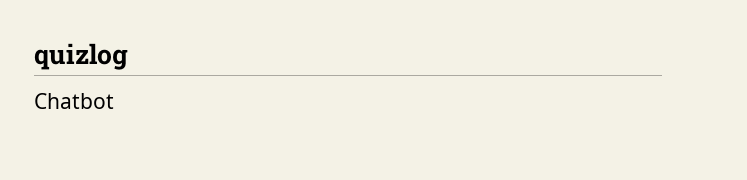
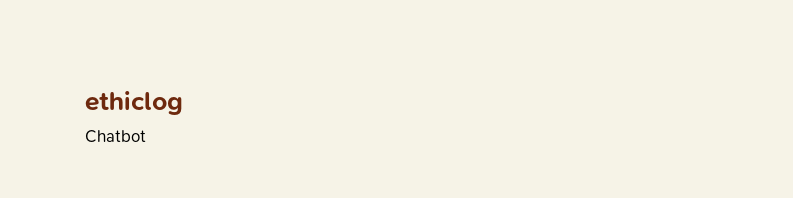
[34,43,128,70] quizlog -> [85,91,183,115] ethiclog

